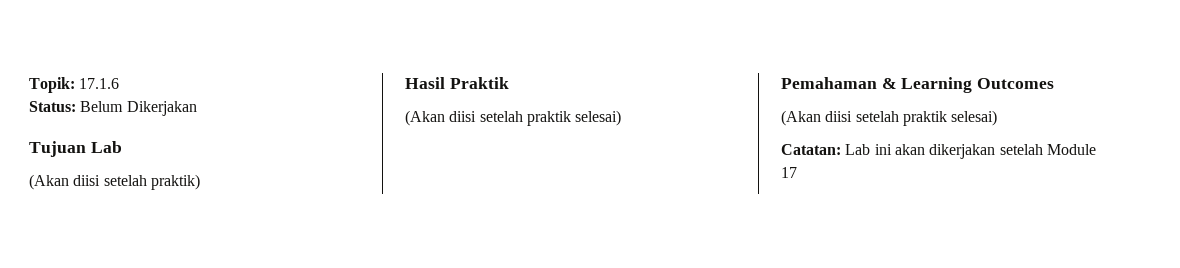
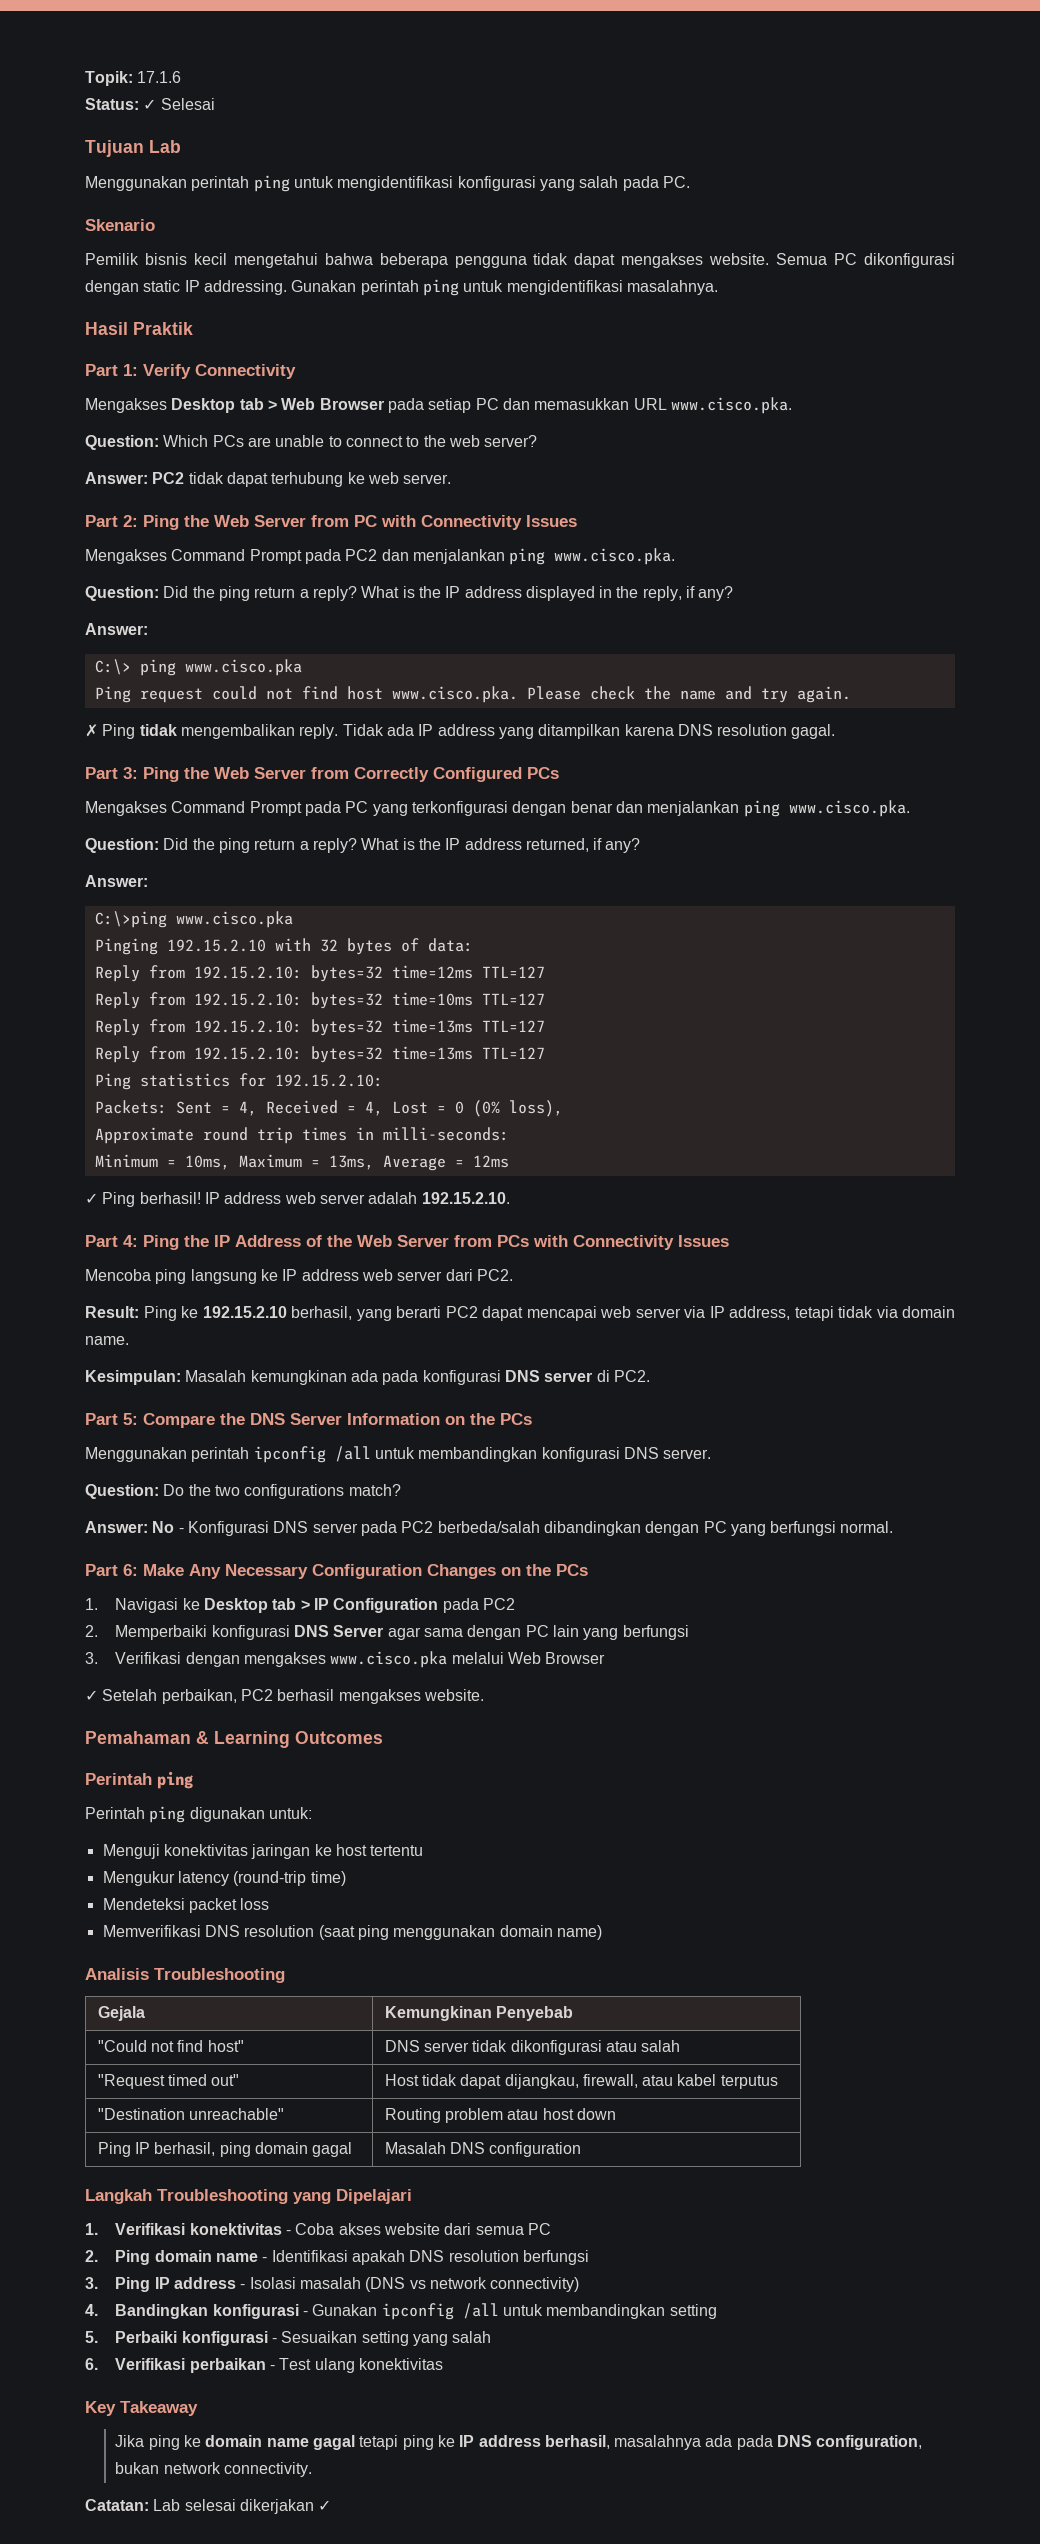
[80,101,197,116] Belum Dikerjakan -> [143,98,215,110] ✓ Selesai
[29,174,200,190] [405,77,509,89] [405,110,622,126] [781,77,1055,93] [781,110,998,126] [781,144,1096,159] [781,167,797,178] (Akan diisi setelah praktik) // Hasil Praktik // (Akan diisi setelah praktik selesai) // Pemahaman & Learning Outcomes // (Akan diisi setelah praktik selesai) // Catatan: Lab ini akan dikerjakan setelah Module 17 -> [85,175,690,192] [85,219,155,231] [85,253,955,268] [85,279,718,296] [85,322,193,335] [85,364,296,379] [85,397,792,414] [85,435,538,450] [85,472,452,487] [85,515,577,530] [85,548,676,565] [85,586,734,601] [85,623,148,635] [94,659,302,676] [94,686,851,703] [85,724,836,739] [85,767,559,782] [85,800,910,817] [85,838,641,853] [85,875,148,887] [94,911,293,928] [94,938,473,955] [94,965,545,982] [94,992,545,1009] [94,1019,545,1036] [94,1046,545,1063] [94,1073,383,1090] [94,1100,563,1117] [94,1127,509,1144] [94,1154,509,1171] [85,1192,510,1207] [85,1235,729,1250] [85,1269,513,1284] [85,1306,955,1321] [85,1336,129,1345] [85,1370,650,1385] [85,1413,532,1428] [85,1446,712,1463] [85,1484,401,1499] [85,1521,894,1536] [85,1564,588,1579] [85,1598,515,1613] [85,1625,689,1640] [85,1651,606,1668] [85,1689,484,1704] [85,1731,383,1748] [85,1771,193,1789] [85,1806,312,1823] [102,1844,424,1859] [102,1871,346,1886] [102,1898,270,1913] [102,1925,602,1940] [85,1968,285,1983] [97,2006,145,2021] [384,2006,573,2021] [97,2040,244,2052] [384,2040,681,2055] [97,2074,240,2089] [384,2074,778,2089] [97,2108,284,2120] [384,2108,616,2123] [97,2142,353,2157] [384,2142,582,2157] [85,2189,412,2204] [85,2223,551,2235] [85,2250,589,2265] [85,2277,580,2292] [85,2303,717,2320] [85,2331,492,2346] [85,2358,443,2373] [85,2401,198,2416] [115,2435,923,2450] [115,2462,312,2477] [85,2499,332,2514] Menggunakan perintah ping untuk mengidentifikasi konfigurasi yang salah pada PC. // Skenario // Pemilik bisnis kecil mengetahui bahwa beberapa pengguna tidak dapat mengakses website. Semua PC dikonfigurasi dengan static IP addressing. Gunakan perintah ping untuk mengidentifikasi masalahnya. // Hasil Praktik // Part 1: Verify Connectivity // Mengakses Desktop tab > Web Browser pada setiap PC dan memasukkan URL www.cisco.pka. // Question: Which PCs are unable to connect to the web server? // Answer: PC2 tidak dapat terhubung ke web server. // Part 2: Ping the Web Server from PC with Connectivity Issues // Mengakses Command Prompt pada PC2 dan menjalankan ping www.cisco.pka. // Question: Did the ping return a reply? What is the IP address displayed in the reply, if any? // Answer: // C:\> ping www.cisco.pka // Ping request could not find host www.cisco.pka. Please check the name and try again. // ✗ Ping tidak mengembalikan reply. Tidak ada IP address yang ditampilkan karena DNS resolution gagal. // Part 3: Ping the Web Server from Correctly Configured PCs // Mengakses Command Prompt pada PC yang terkonfigurasi dengan benar dan menjalankan ping www.cisco.pka. // Question: Did the ping return a reply? What is the IP address returned, if any? // Answer: // C:\>ping www.cisco.pka // Pinging 192.15.2.10 with 32 bytes of data: // Reply from 192.15.2.10: bytes=32 time=12ms TTL=127 // Reply from 192.15.2.10: bytes=32 time=10ms TTL=127 // Reply from 192.15.2.10: bytes=32 time=13ms TTL=127 // Reply from 192.15.2.10: bytes=32 time=13ms TTL=127 // Ping statistics for 192.15.2.10: // Packets: Sent = 4, Received = 4, Lost = 0 (0% loss), // Approximate round trip times in milli-seconds: // Minimum = 10ms, Maximum = 13ms, Average = 12ms // ✓ Ping berhasil! IP address web server adalah 192.15.2.10. // Part 4: Ping the IP Address of the Web Server from PCs with Connectivity Issues // Mencoba ping langsung ke IP address web server dari PC2. // Result: Ping ke 192.15.2.10 berhasil, yang berarti PC2 dapat mencapai web server via IP address, tetapi tidak via domain name. // Kesimpulan: Masalah kemungkinan ada pada konfigurasi DNS server di PC2. // Part 5: Compare the DNS Server Information on the PCs // Menggunakan perintah ipconfig /all untuk membandingkan konfigurasi DNS server. // Question: Do the two configurations match? // Answer: No - Konfigurasi DNS server pada PC2 berbeda/salah dibandingkan dengan PC yang berfungsi normal. // Part 6: Make Any Necessary Configuration Changes on the PCs // 1. Navigasi ke Desktop tab > IP Configuration pada PC2 // 2. Memperbaiki konfigurasi DNS Server agar sama dengan PC lain yang berfungsi // 3. Verifikasi dengan mengakses www.cisco.pka melalui Web Browser // ✓ Setelah perbaikan, PC2 berhasil mengakses website. // Pemahaman & Learning Outcomes // Perintah ping // Perintah ping digunakan untuk: // Menguji konektivitas jaringan ke host tertentu // Mengukur latency (round-trip time) // Mendeteksi packet loss // Memverifikasi DNS resolution (saat ping menggunakan domain name) // Analisis Troubleshooting // Gejala | Kemungkinan Penyebab // "Could not find host" | DNS server tidak dikonfigurasi atau salah // "Request timed out" | Host tidak dapat dijangkau, firewall, atau kabel terputus // "Destination unreachable" | Routing problem atau host down // Ping IP berhasil, ping domain gagal | Masalah DNS configuration // Langkah Troubleshooting yang Dipelajari // 1. Verifikasi konektivitas - Coba akses website dari semua PC // 2. Ping domain name - Identifikasi apakah DNS resolution berfungsi // 3. Ping IP address - Isolasi masalah (DNS vs network connectivity) // 4. Bandingkan konfigurasi - Gunakan ipconfig /all untuk membandingkan setting // 5. Perbaiki konfigurasi - Sesuaikan setting yang salah // 6. Verifikasi perbaikan - Test ulang konektivitas // Key Takeaway // Jika ping ke domain name gagal tetapi ping ke IP address berhasil, masalahnya ada pada DNS configuration, bukan network connectivity. // Catatan: Lab selesai dikerjakan ✓

